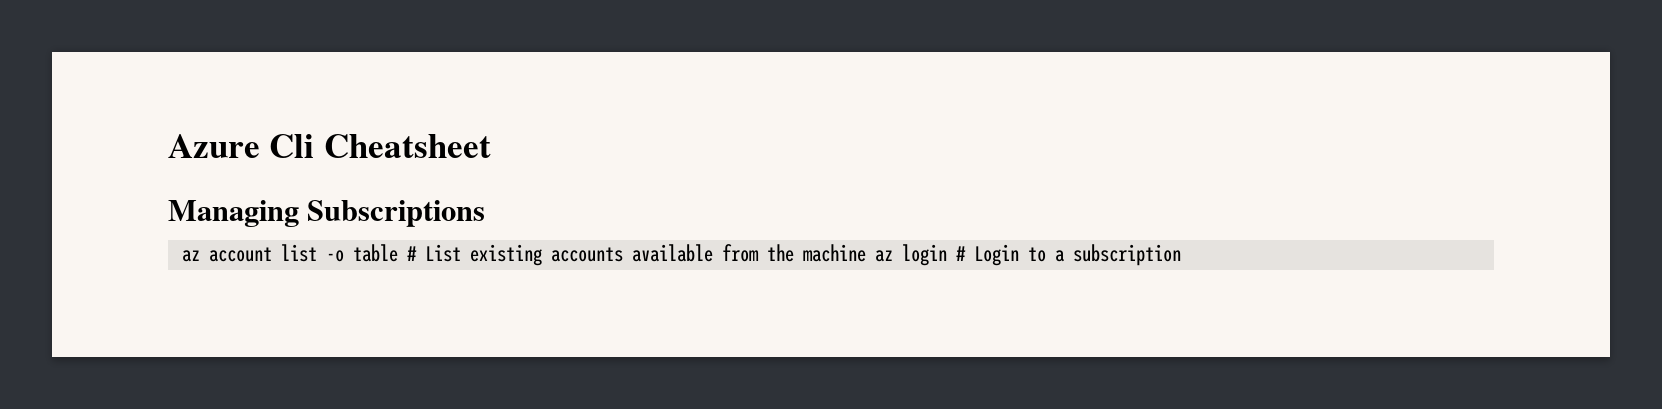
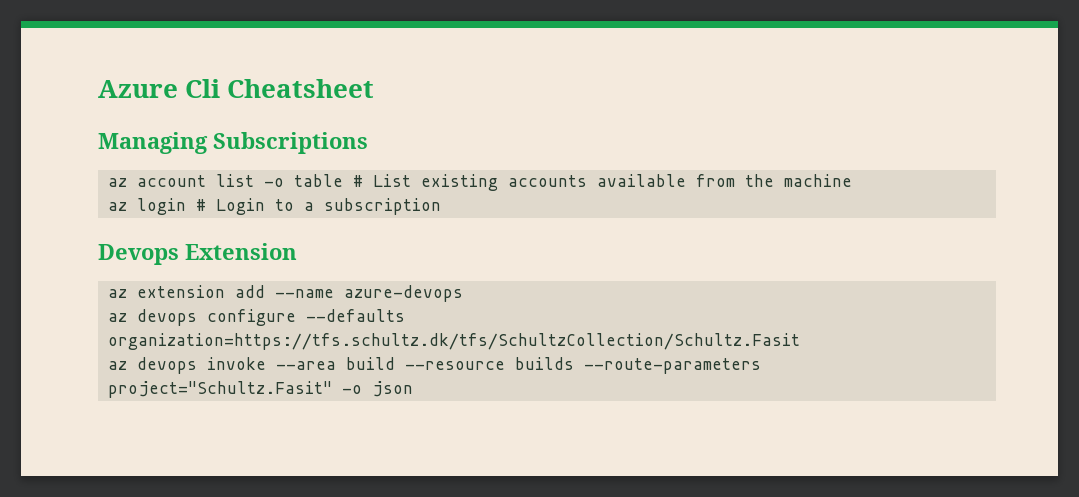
(866, 253) none -> (852, 180) //
(1181, 255) none -> [98,243,297,265] [107,285,463,302] [107,309,405,326] [107,333,800,350] [107,357,761,374] [107,381,413,398] // Devops Extension // az extension add --name azure-devops // az devops configure --defaults organization=https://tfs.schultz.dk/tfs/SchultzCollection/Schultz.Fasit // az devops invoke --area build --resource builds --route-parameters project="Schultz.Fasit" -o json

